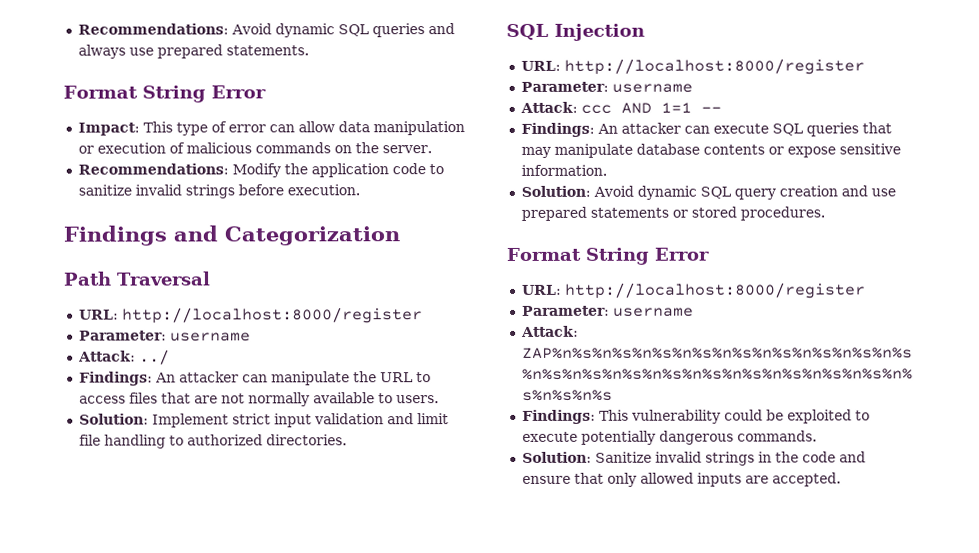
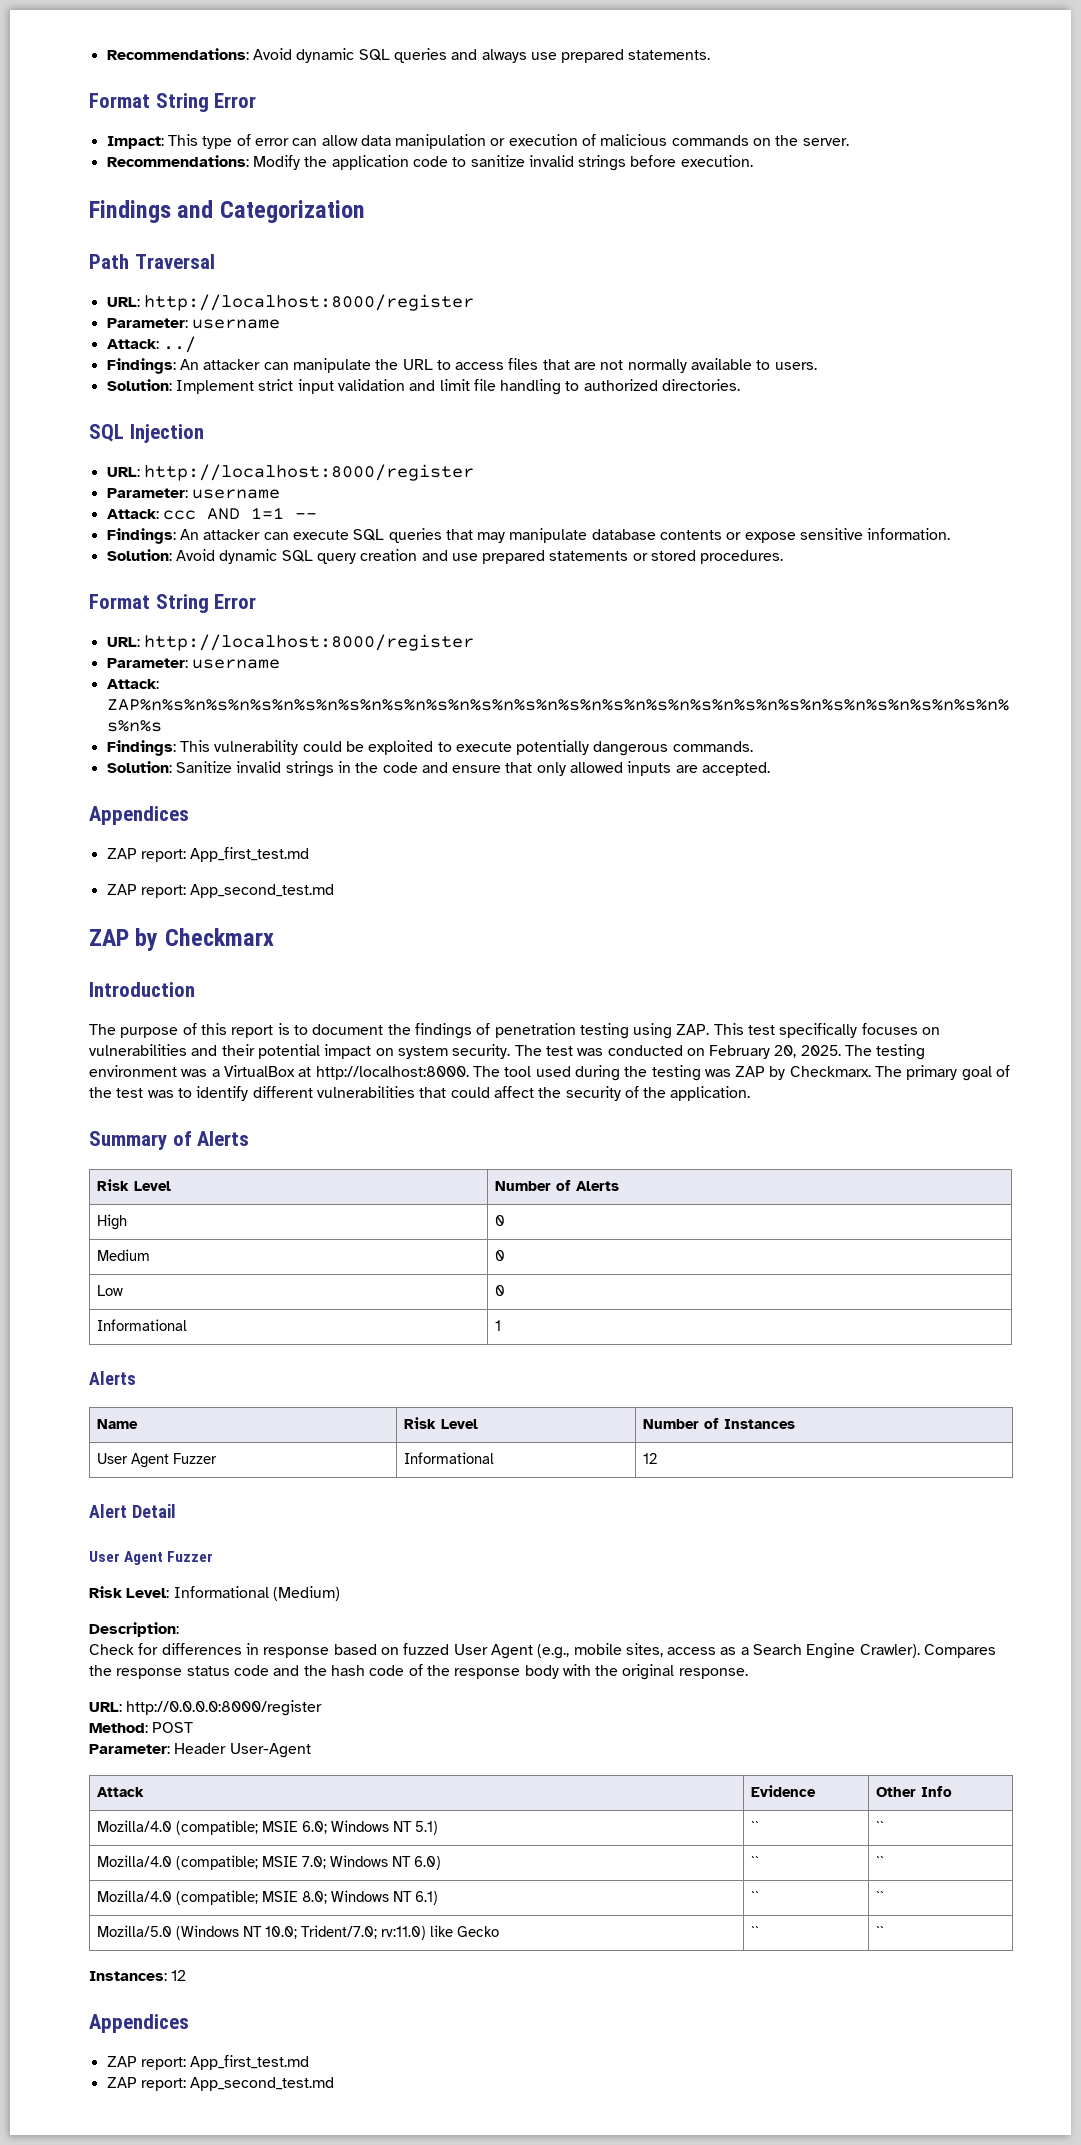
(841, 479) none -> [89,806,189,825] [106,847,310,862] [106,884,335,898] [89,928,274,951] [89,982,195,997] [89,1023,941,1039] [89,1044,926,1060] [89,1065,1011,1081] [89,1086,751,1101] [89,1131,250,1150] [97,1179,172,1191] [495,1180,620,1191] [97,1214,128,1230] [495,1215,506,1226] [97,1249,151,1261] [495,1250,506,1261] [97,1285,124,1296] [495,1285,506,1296] [97,1319,188,1331] [495,1320,502,1331] [89,1371,136,1385] [97,1419,139,1429] [404,1417,479,1429] [643,1418,796,1429] [97,1453,218,1468] [404,1452,495,1464] [643,1453,658,1464] [89,1504,176,1518] [89,1551,214,1565] [89,1586,340,1601] [89,1622,179,1637] [89,1643,997,1659] [89,1664,748,1680] [89,1700,323,1716] [89,1722,194,1733] [89,1743,311,1758] [97,1787,145,1797] [751,1785,817,1797] [876,1786,953,1797] [97,1820,439,1835] [751,1821,760,1832] [876,1821,885,1832] [97,1855,442,1870] [751,1856,760,1867] [876,1856,885,1867] [97,1890,439,1905] [751,1891,760,1902] [876,1891,885,1902] [97,1925,500,1940] [751,1926,760,1937] [876,1926,885,1937] [89,1970,187,1981] [89,2014,189,2033] [106,2055,310,2070] [106,2077,335,2091] // Appendices // ZAP report: App_first_test.md // ZAP report: App_second_test.md // ZAP by Checkmarx // Introduction // The purpose of this report is to document the findings of penetration testing using ZAP. This test specifically focuses on vulnerabilities and their potential impact on system security. The test was conducted on February 20, 2025. The testing environment was a VirtualBox at http://localhost:8000. The tool used during the testing was ZAP by Checkmarx. The primary goal of the test was to identify different vulnerabilities that could affect the security of the application. // Summary of Alerts // Risk Level | Number of Alerts // High | 0 // Medium | 0 // Low | 0 // Informational | 1 // Alerts // Name | Risk Level | Number of Instances // User Agent Fuzzer | Informational | 12 // Alert Detail // User Agent Fuzzer // Risk Level: Informational (Medium) // Description: // Check for differences in response based on fuzzed User Agent (e.g., mobile sites, access as a Search Engine Crawler). Compares the response status code and the hash code of the response body with the original response. // URL: http://0.0.0.0:8000/register // Method: POST // Parameter: Header User-Agent // Attack | Evidence | Other Info // Mozilla/4.0 (compatible; MSIE 6.0; Windows NT 5.1) | `` | `` // Mozilla/4.0 (compatible; MSIE 7.0; Windows NT 6.0) | `` | `` // Mozilla/4.0 (compatible; MSIE 8.0; Windows NT 6.1) | `` | `` // Mozilla/5.0 (Windows NT 10.0; Trident/7.0; rv:11.0) like Gecko | `` | `` // Instances: 12 // Appendices // ZAP report: App_first_test.md // ZAP report: App_second_test.md

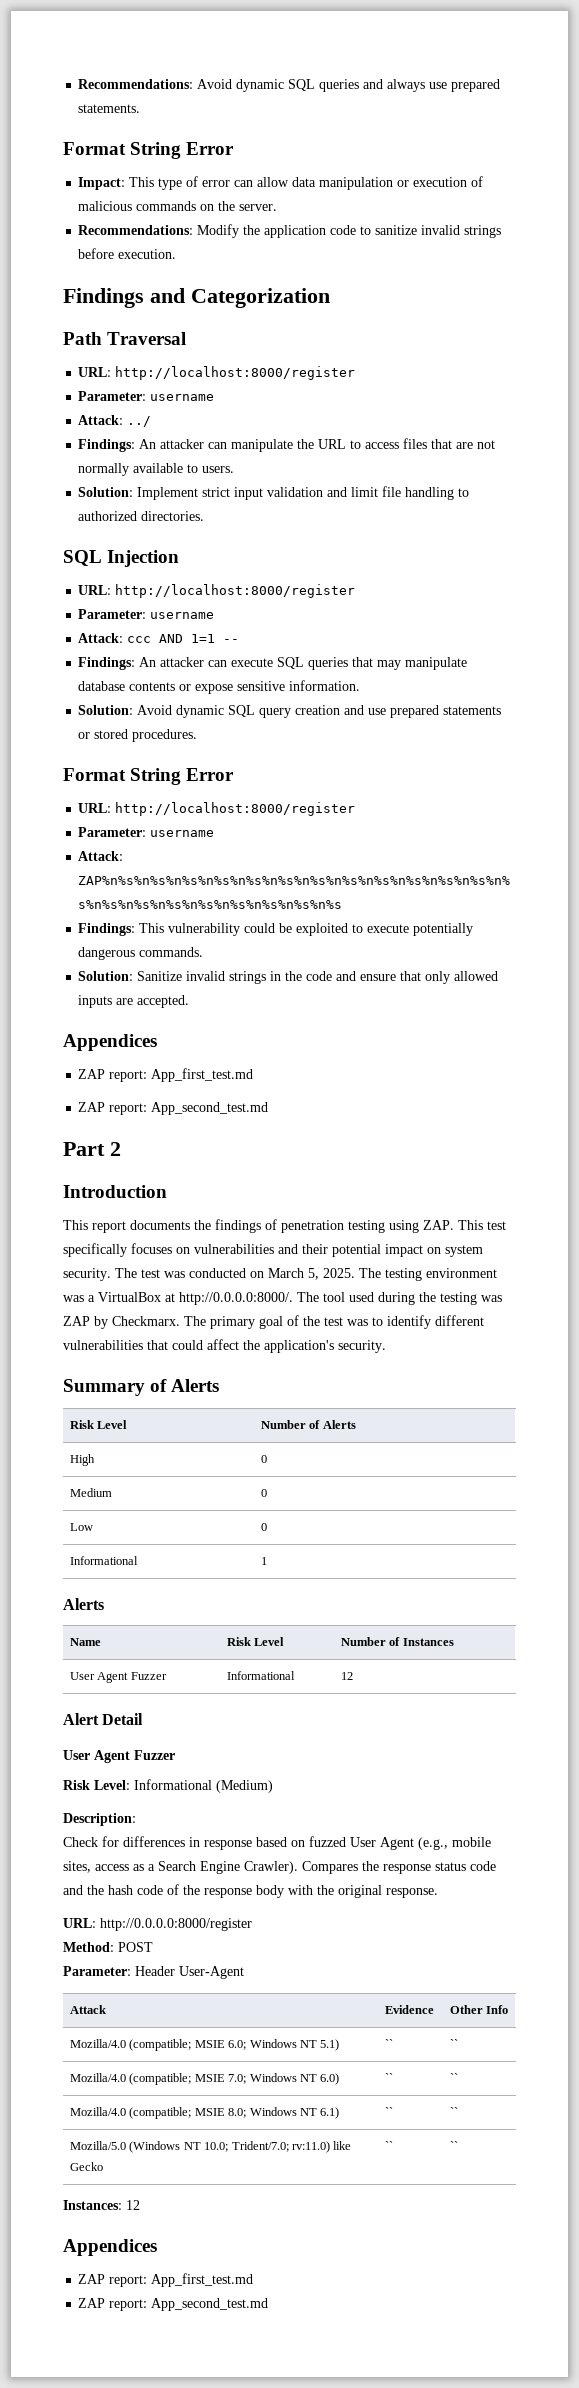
[89,928,274,951] [89,982,195,997] [89,1023,384,1038] ZAP by Checkmarx // Introduction // The purpose of this report is to document -> [63,1142,121,1156] [63,1185,167,1198] [63,1220,190,1233] Part 2 // Introduction // This report documents
[709,1045,797,1059] February 20, -> [268,1268,319,1280] March 5,
[315,1066,469,1080] http://localhost:8000. -> [179,1292,293,1305] http://0.0.0.0:8000/.
[565,1086,751,1101] security of the application. -> [264,1340,386,1353] application's security.

